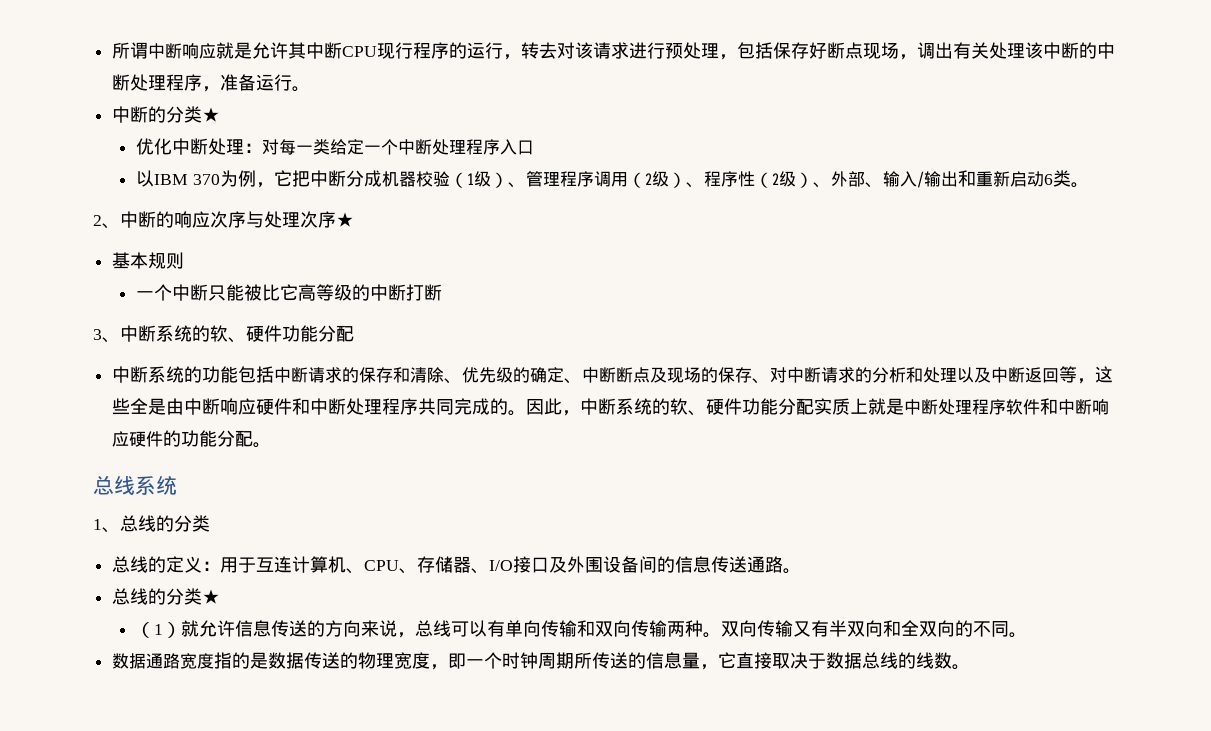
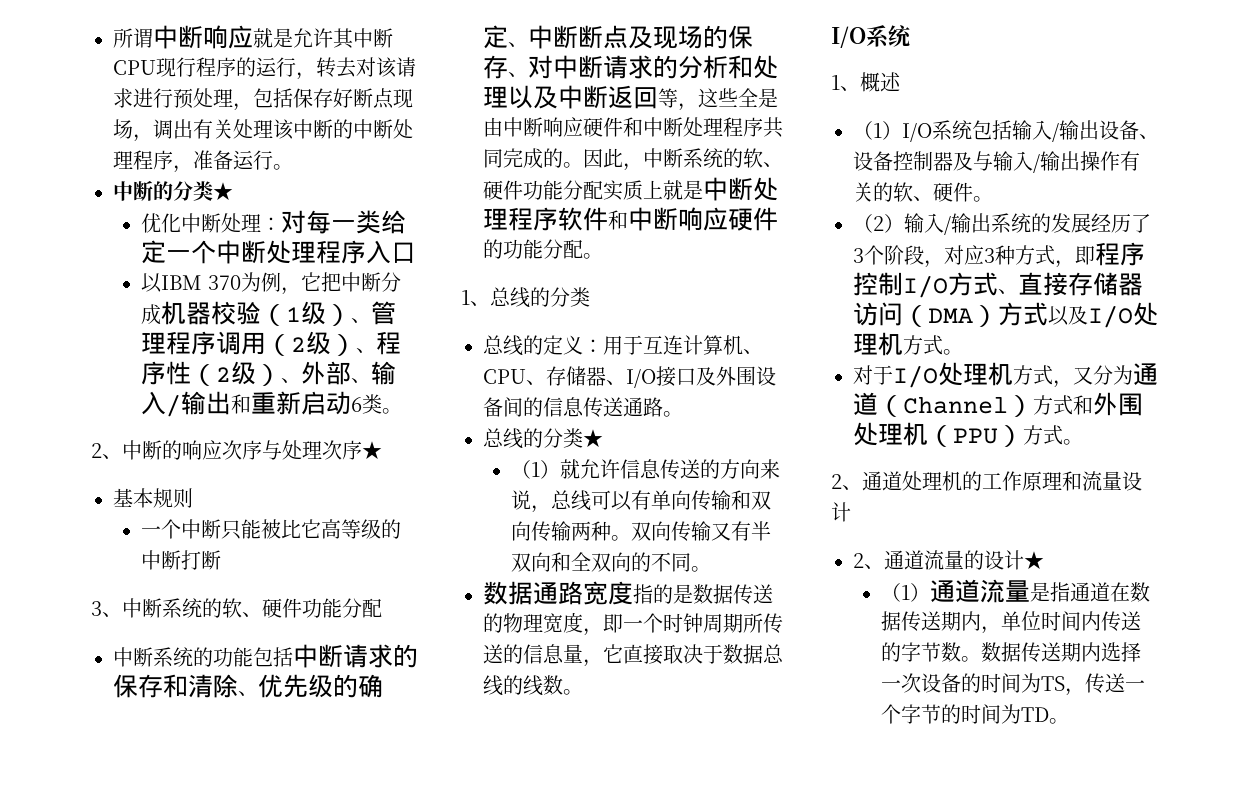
[93,475,177,495] // 总线系统 -> (603, 256) none
(971, 667) none -> [831,25,911,48] [831,72,901,92] [853,120,1159,142] [853,151,1140,173] [853,182,993,202] [853,213,1151,235] [853,242,1145,268] [853,272,1143,298] [853,302,1158,328] [853,332,963,356] [853,362,1158,388] [853,392,1143,417] [853,422,1083,447] [831,471,1142,491] [831,502,851,522] [853,550,1044,570] [881,579,1151,603] [881,611,1142,634] [881,642,1142,662] [881,673,1146,696] [881,704,1070,724] // I/O系统 // 1、概述 // （1）I/O系统包括输入/输出设备、设备控制器及与输入/输出操作有关的软、硬件。 // （2）输入/输出系统的发展经历了3个阶段，对应3种方式，即程序控制I/O方式、直接存储器访问（DMA）方式以及I/O处理机方式。 // 对于I/O处理机方式，又分为通道（Channel）方式和外围处理机（PPU）方式。 // 2、通道处理机的工作原理和流量设计 // 2、通道流量的设计★ // （1）通道流量是指通道在数据传送期内，单位时间内传送的字节数。数据传送期内选择一次设备的时间为TS，传送一个字节的时间为TD。

